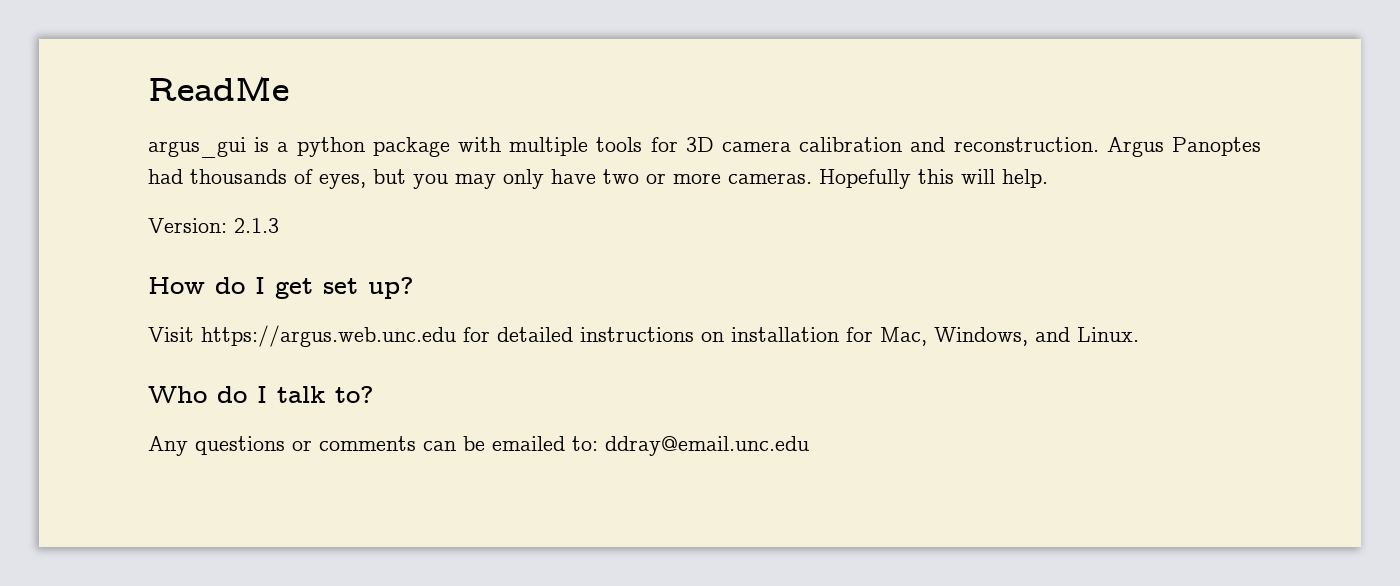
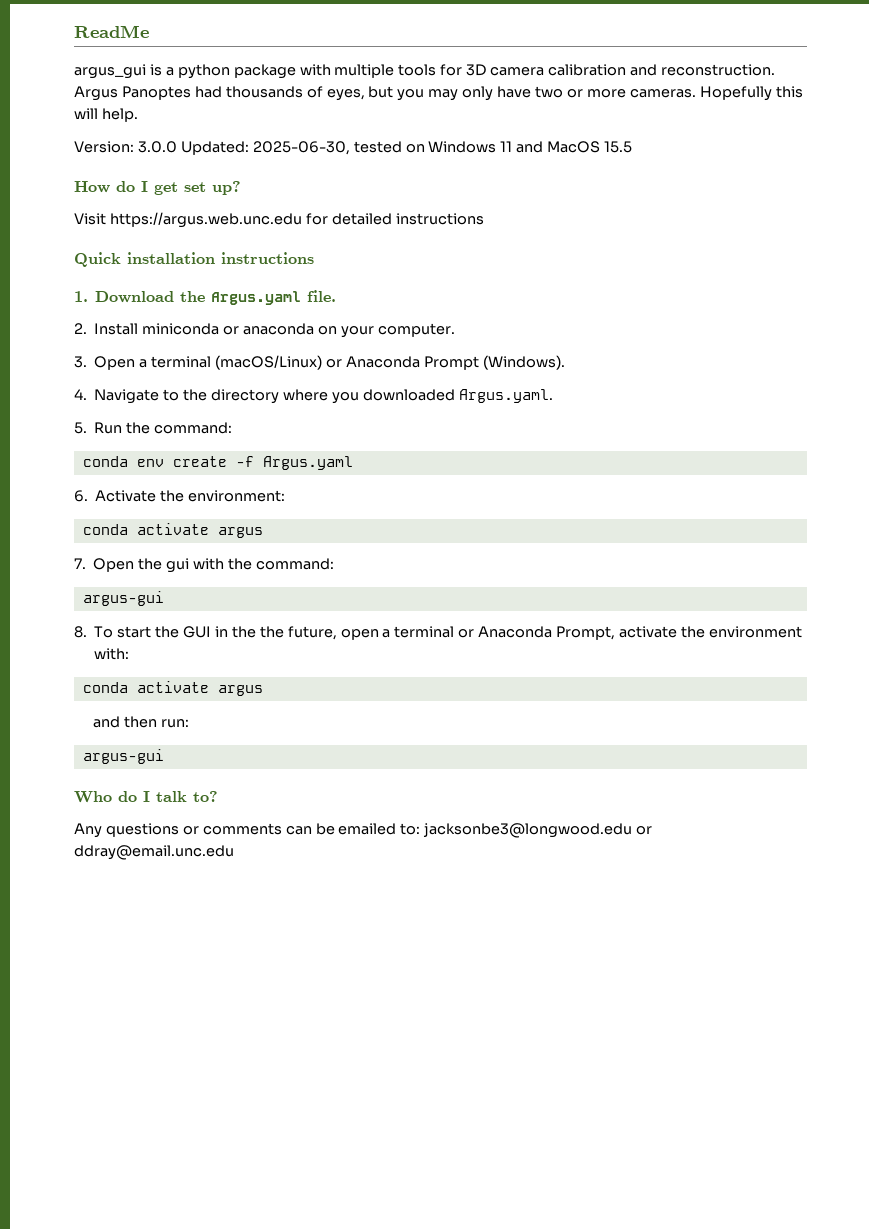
[234,218,279,233] 2.1.3 -> [137,141,633,155] 3.0.0 Updated: 2025-06-30, tested on Windows 11 and MacOS 15.5
[701,327,1139,346] on installation for Mac, Windows, and Linux. -> [74,252,314,267] [74,290,337,305] [74,323,455,338] [74,355,565,370] [74,389,553,404] [74,422,233,434] [82,456,353,470] [74,490,286,502] [82,523,263,538] [74,558,335,573] [82,591,164,606] [74,626,802,640] [94,648,130,660] [82,681,263,696] [93,716,190,728] [82,749,164,764] // Quick installation instructions // 1. Download the Argus.yaml file. // 2. Install miniconda or anaconda on your computer. // 3. Open a terminal (macOS/Linux) or Anaconda Prompt (Windows). // 4. Navigate to the directory where you downloaded Argus.yaml. // 5. Run the command: // conda env create -f Argus.yaml // 6. Activate the environment: // conda activate argus // 7. Open the gui with the command: // argus-gui // 8. To start the GUI in the the future, open a terminal or Anaconda Prompt, activate the environment with: // conda activate argus // and then run: // argus-gui
(598, 443) none -> [423,823,653,838] jacksonbe3@longwood.edu or

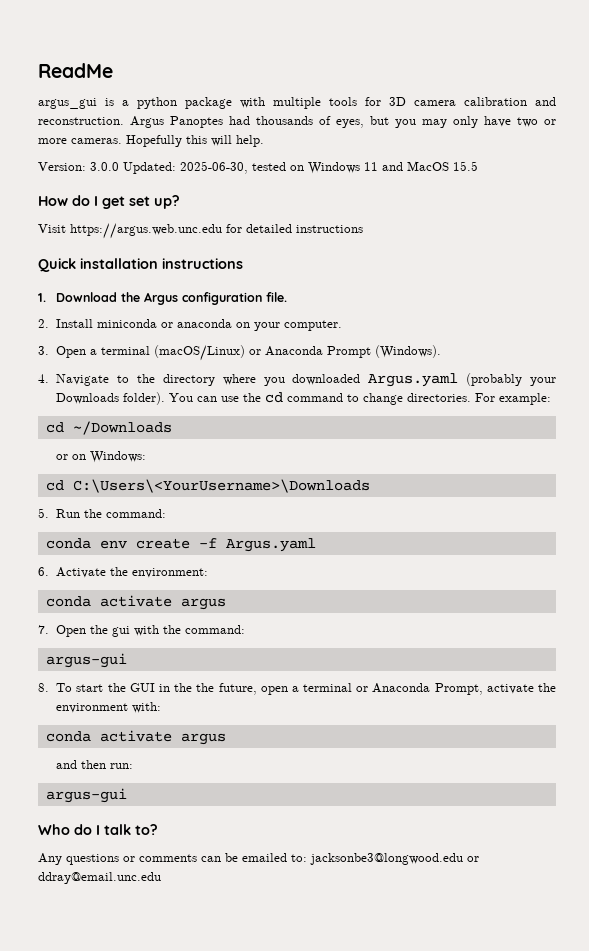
[211,291,302,305] Argus.yaml -> [144,292,263,305] Argus configuration
[458,389,553,403] Argus.yaml. -> [368,373,556,387] [56,392,552,405] [45,421,172,435] [56,451,147,463] [45,479,370,493] Argus.yaml (probably your Downloads folder). You can use the cd command to change directories. For example: // cd ~/Downloads // or on Windows: // cd C:\Users\<YourUsername>\Downloads

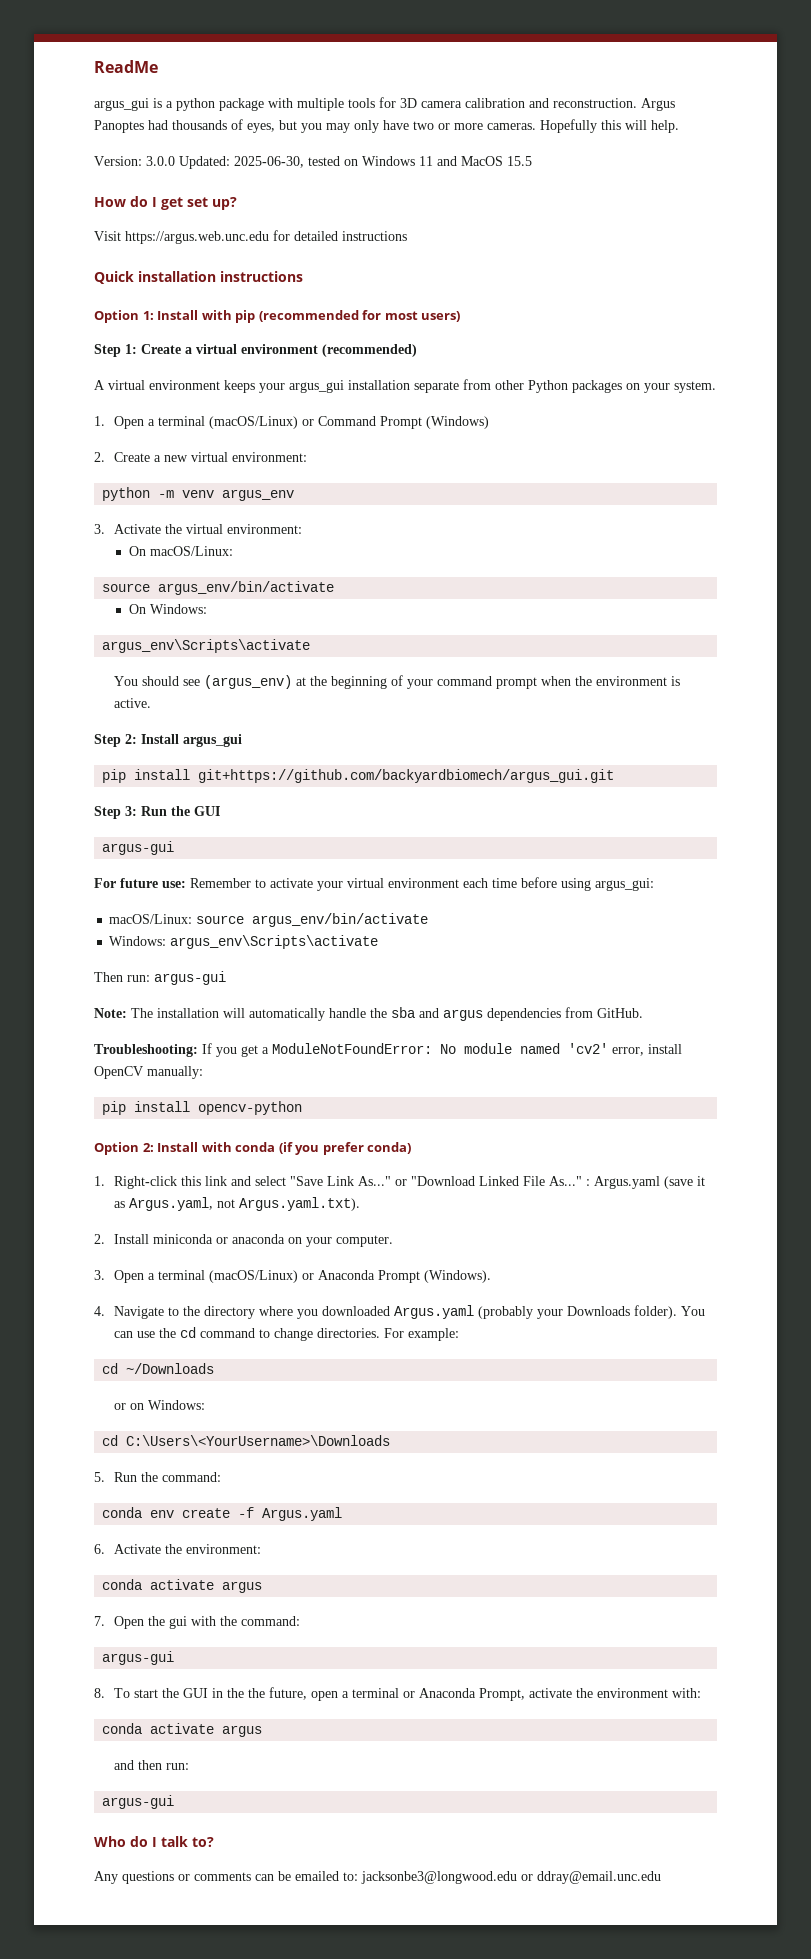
[38,292,288,305] 1. Download the Argus configuration file. -> [94,310,461,323] [94,344,417,357] [94,379,716,393] [94,416,489,429] [94,452,307,462] [102,487,295,501] [94,524,302,534] [129,546,234,556] [102,581,335,595] [129,604,208,614] [102,639,311,653] [113,675,680,689] [113,698,151,708] [94,734,242,747] [102,769,615,783] [94,806,220,819] [102,841,175,855] [94,877,654,891] [109,913,429,927] [109,935,379,949] [94,971,226,985] [94,1007,643,1021] [94,1043,682,1057] [94,1066,203,1079] [102,1101,303,1115] [94,1142,412,1155] [94,1176,705,1189] [113,1197,360,1211] Option 1: Install with pip (recommended for most users) // Step 1: Create a virtual environment (recommended) // A virtual environment keeps your argus_gui installation separate from other Python packages on your system. // 1. Open a terminal (macOS/Linux) or Command Prompt (Windows) // 2. Create a new virtual environment: // python -m venv argus_env // 3. Activate the virtual environment: // On macOS/Linux: // source argus_env/bin/activate // On Windows: // argus_env\Scripts\activate // You should see (argus_env) at the beginning of your command prompt when the environment is active. // Step 2: Install argus_gui // pip install git+https://github.com/backyardbiomech/argus_gui.git // Step 3: Run the GUI // argus-gui // For future use: Remember to activate your virtual environment each time before using argus_gui: // macOS/Linux: source argus_env/bin/activate // Windows: argus_env\Scripts\activate // Then run: argus-gui // Note: The installation will automatically handle the sba and argus dependencies from GitHub. // Troubleshooting: If you get a ModuleNotFoundError: No module named 'cv2' error, install OpenCV manually: // pip install opencv-python // Option 2: Install with conda (if you prefer conda) // 1. Right-click this link and select "Save Link As..." or "Download Linked File As..." : Argus.yaml (save it as Argus.yaml, not Argus.yaml.txt).

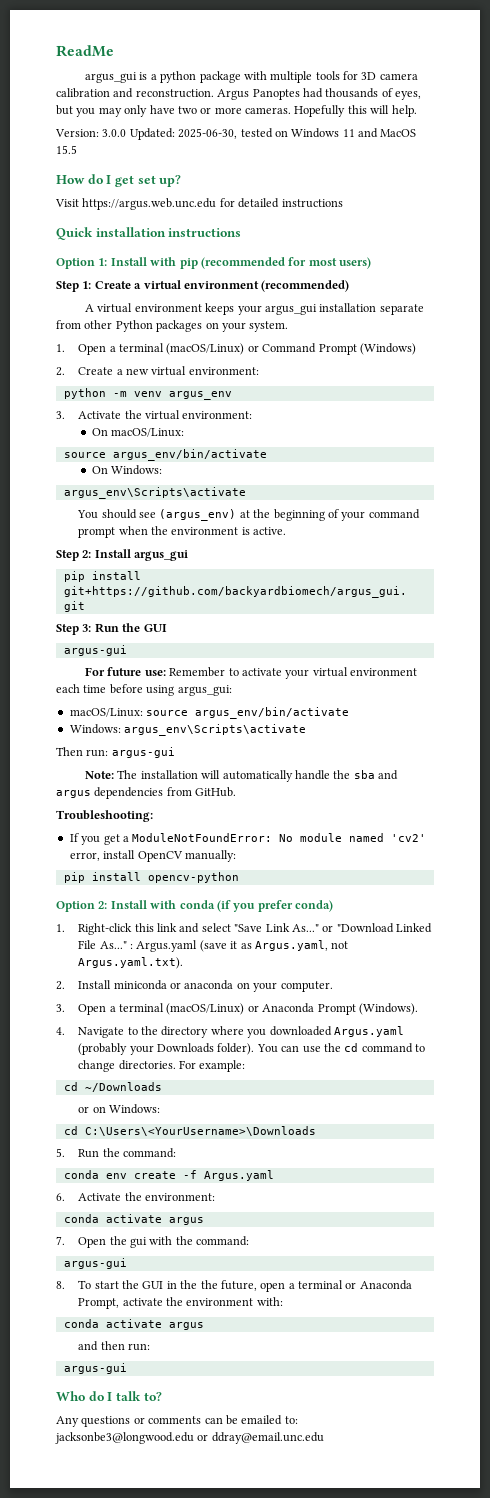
(198, 1050) none -> (153, 816) //

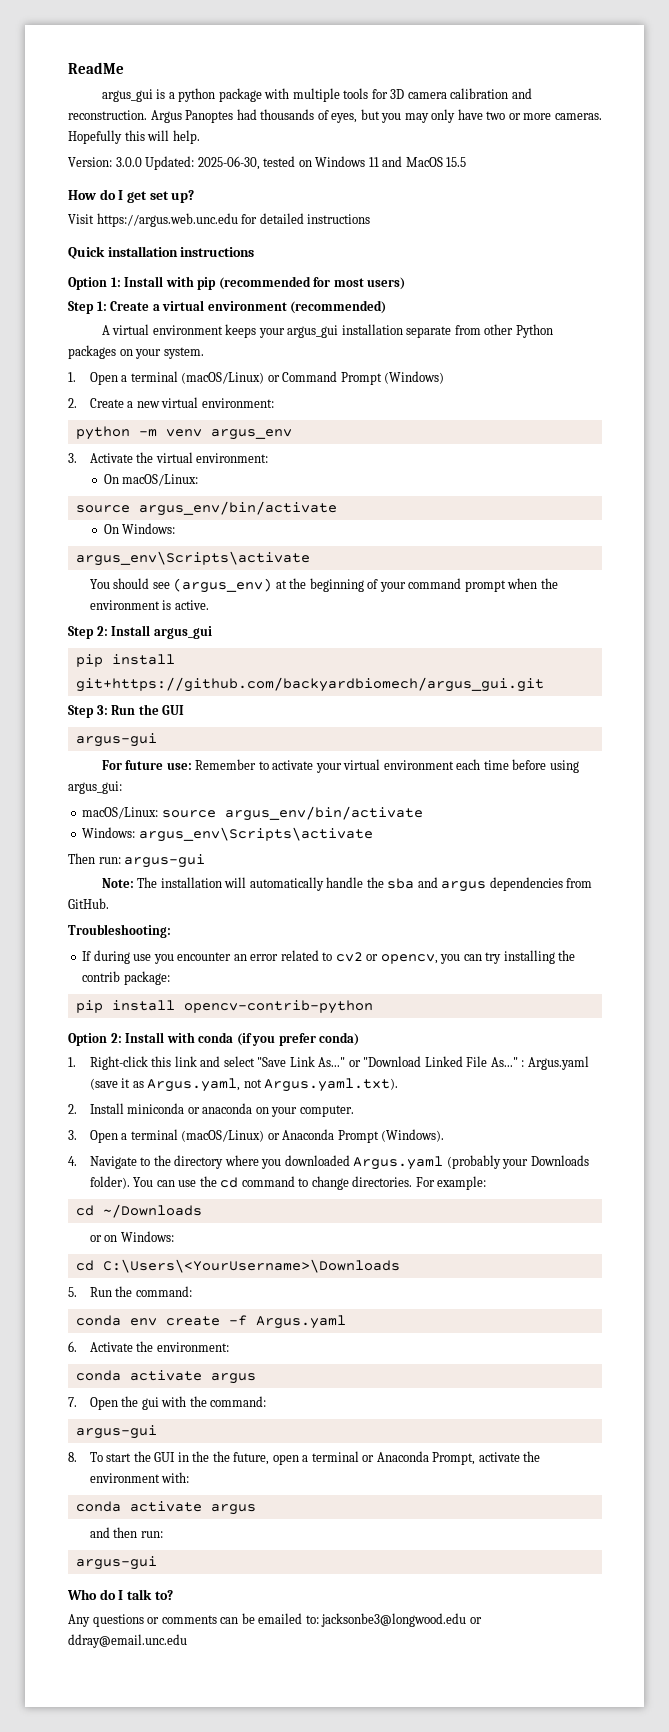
[81,833,427,845] [69,850,236,862] [63,872,239,883] you get a ModuleNotFoundError: No module named 'cv2' error, install OpenCV manually: // pip install opencv-python -> [93,950,576,964] [82,971,170,985] [75,1000,373,1014] during use you encounter an error related to cv2 or opencv, you can try installing the contrib package: // pip install opencv-contrib-python

